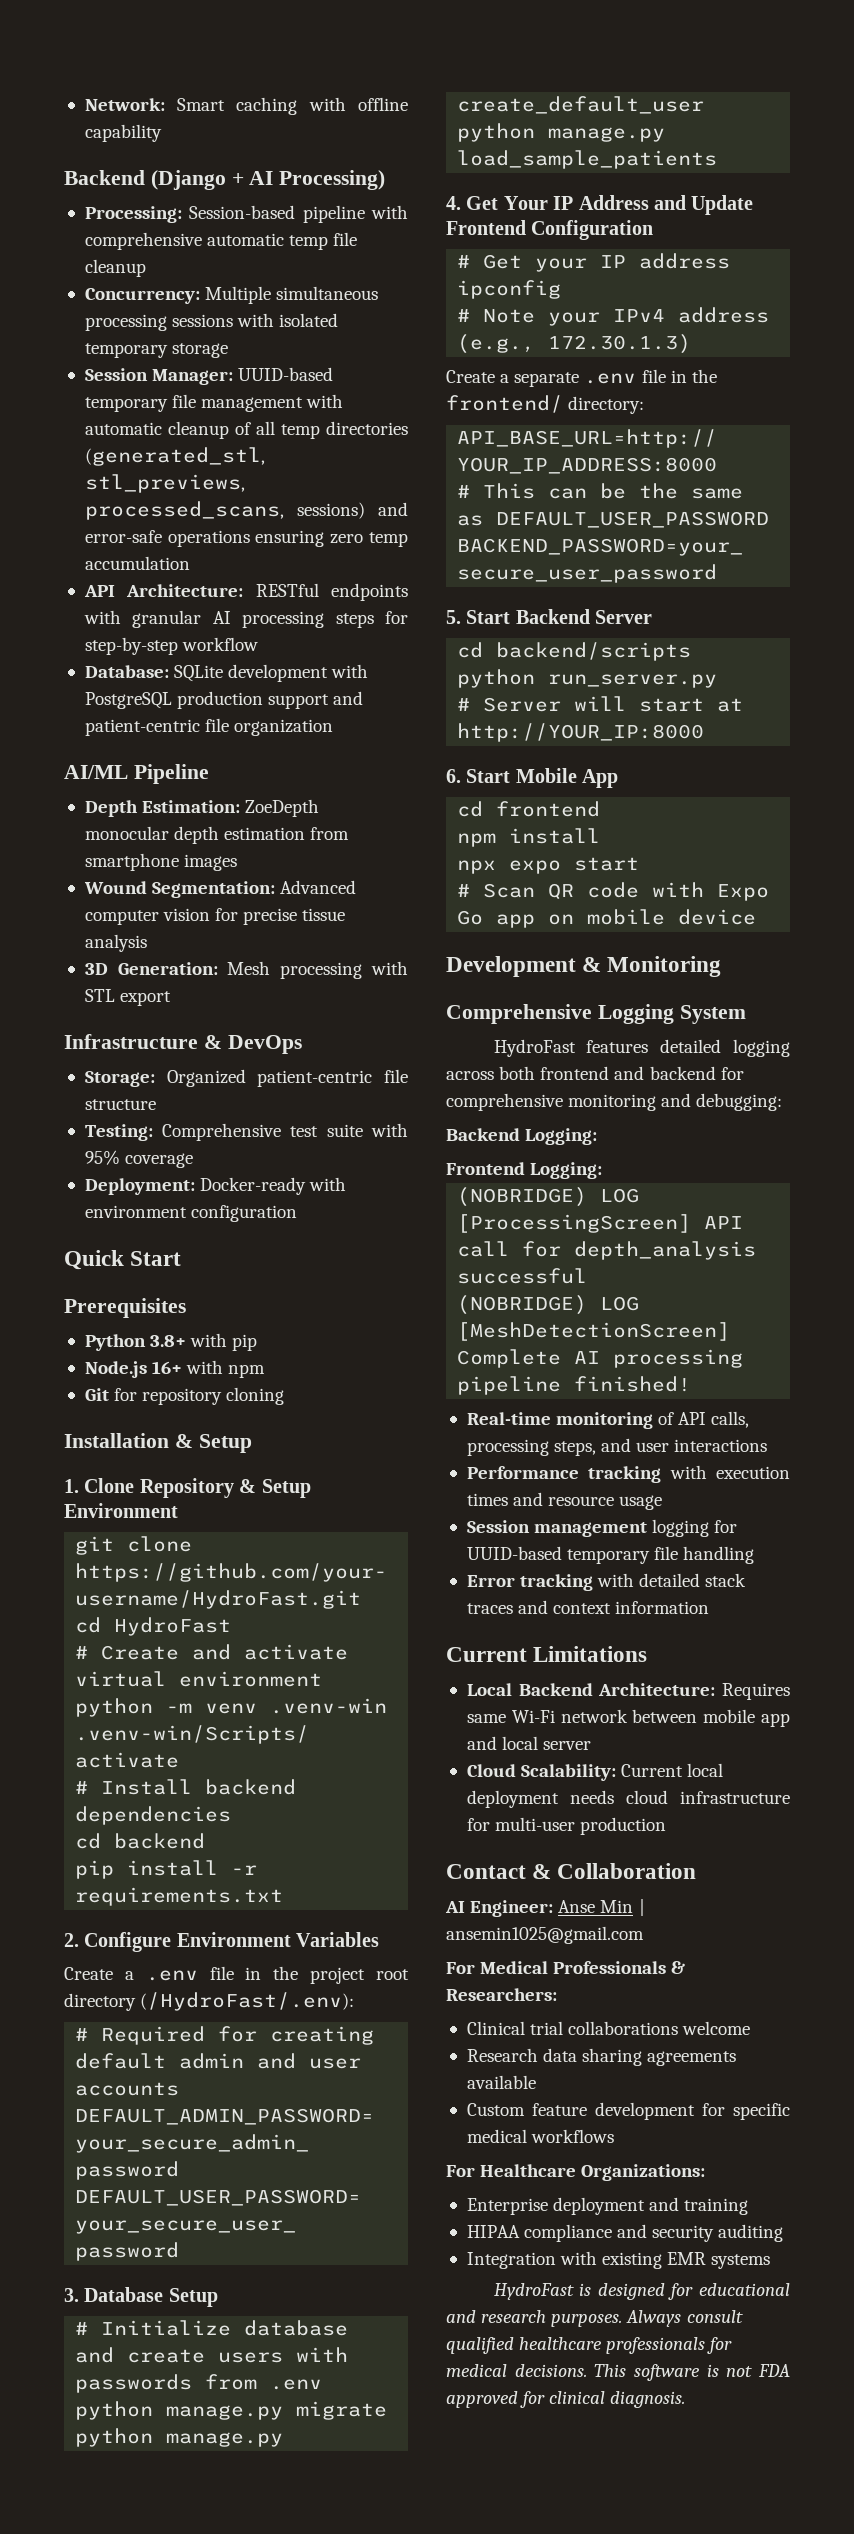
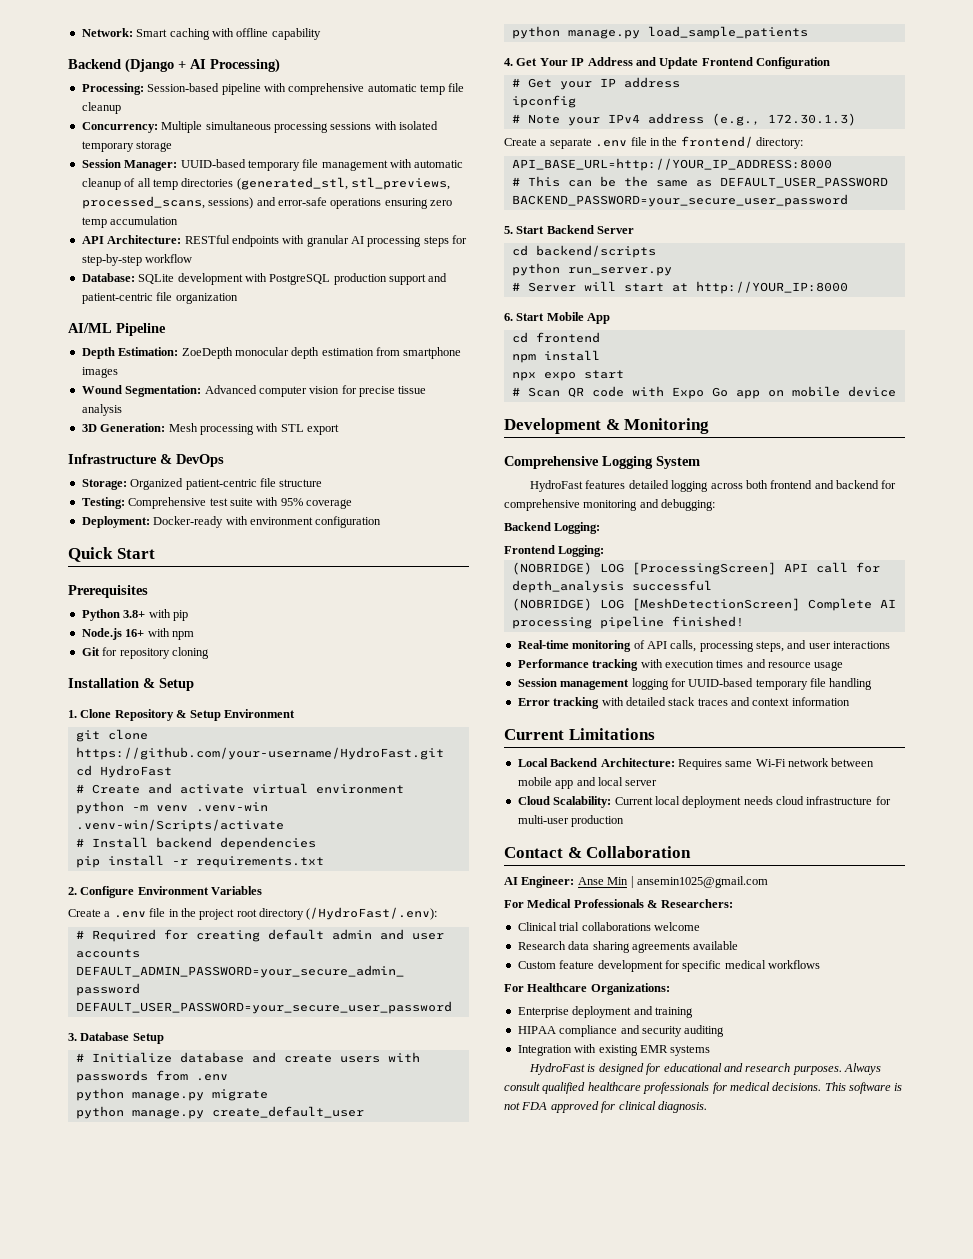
[75,1833,206,1849] // cd backend -> (316, 843) none

